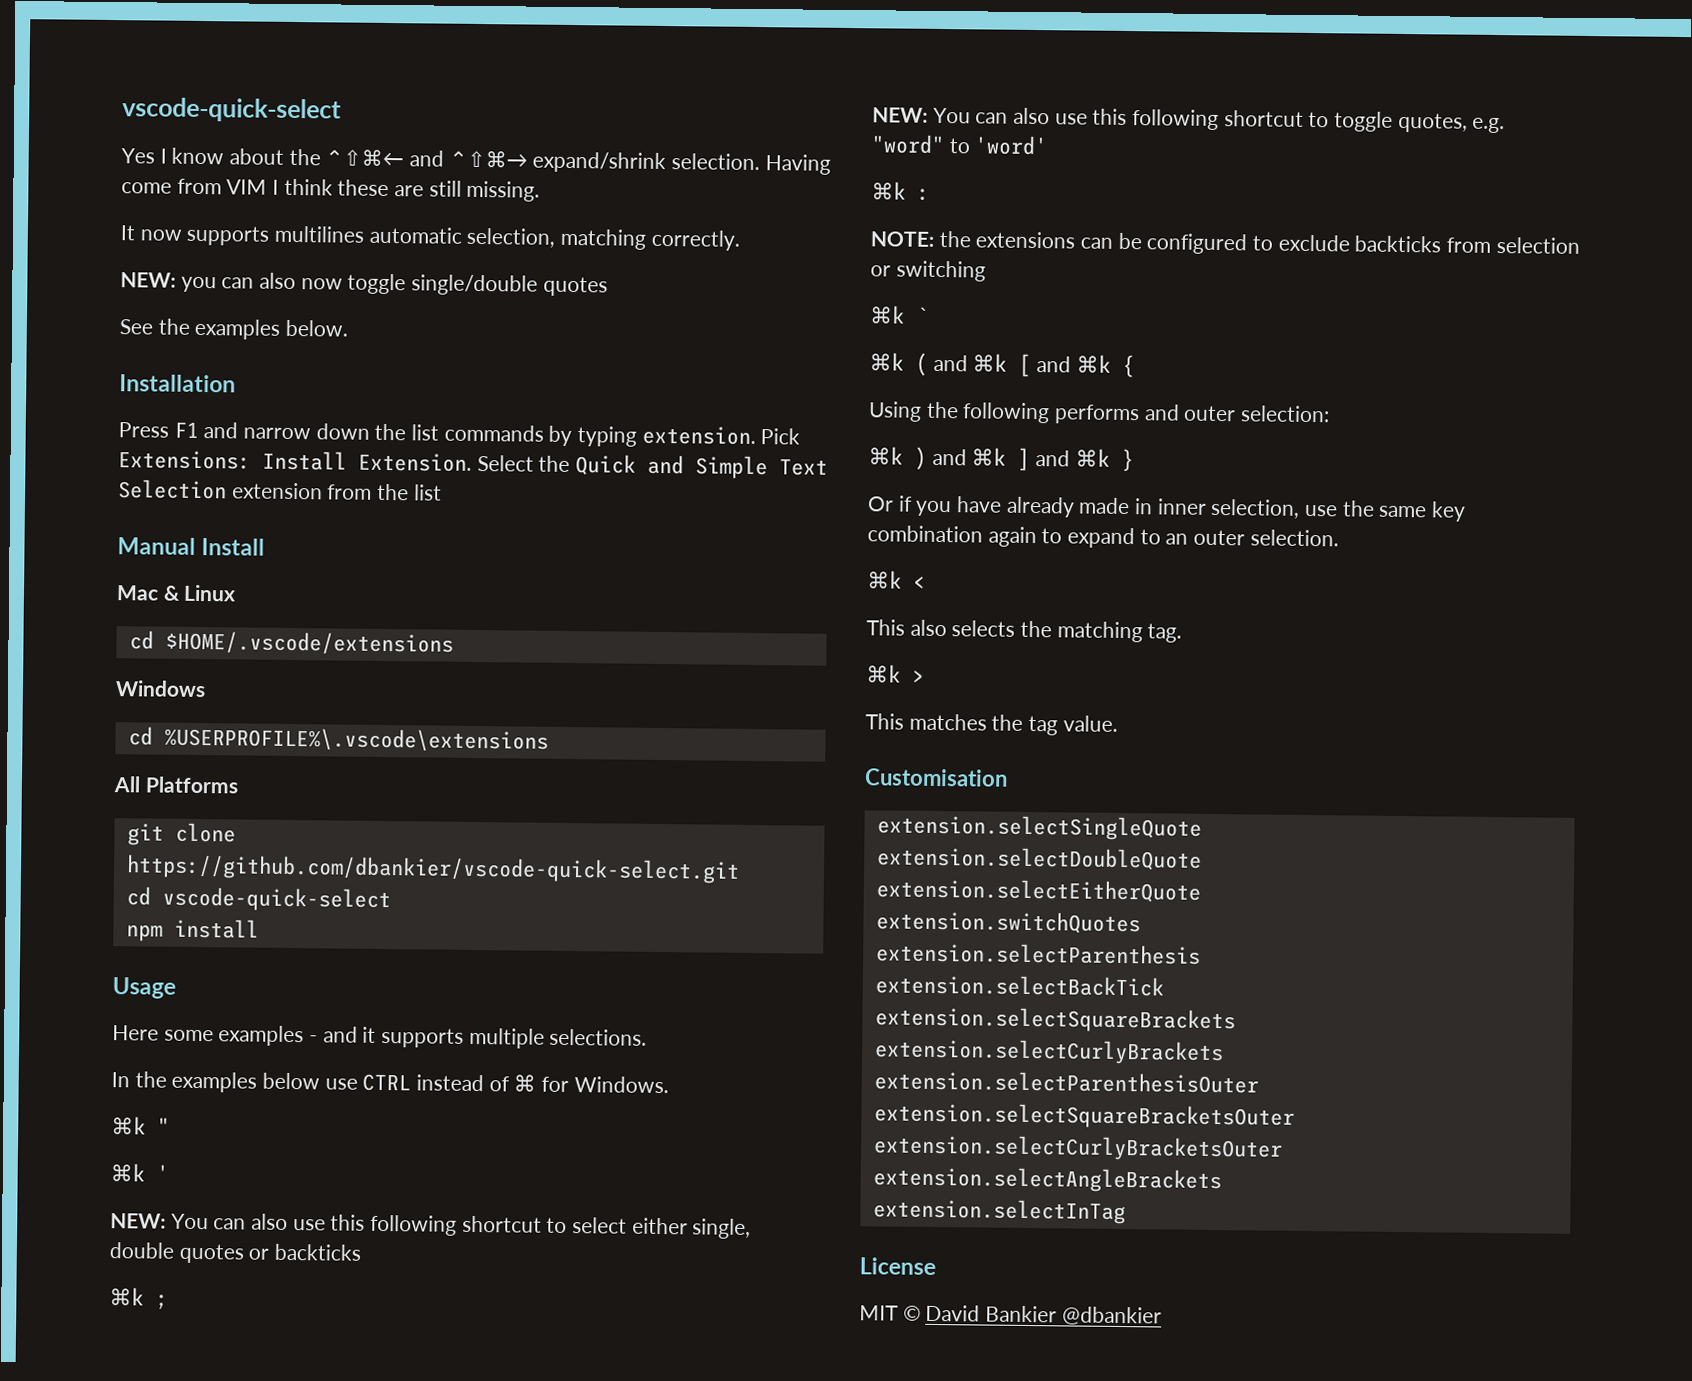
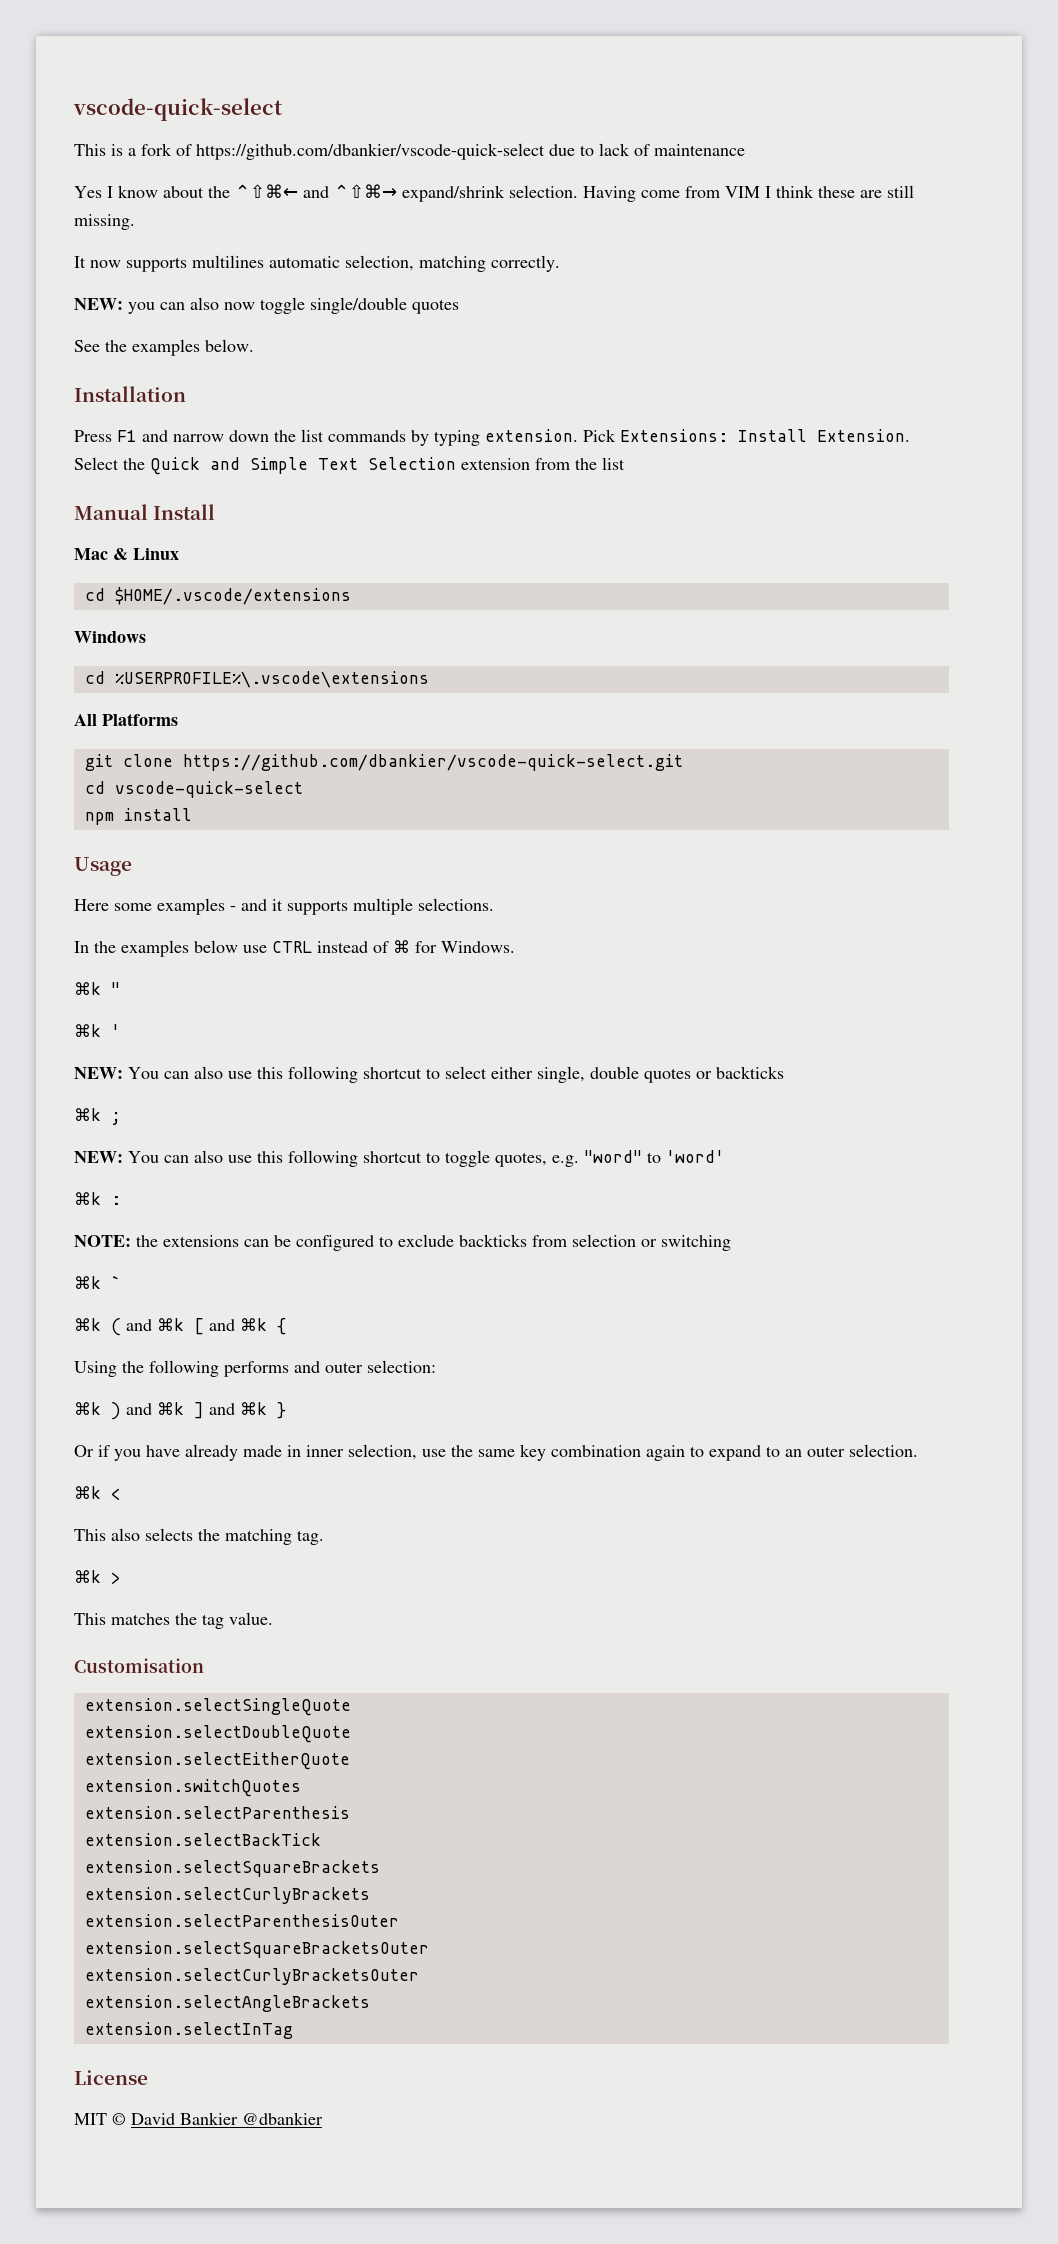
[122,97,342,123] vscode-quick-select -> [73,98,282,121] [74,143,745,160] vscode-quick-select // This is a fork of https://github.com/dbankier/vscode-quick-select due to lack of maintenance

